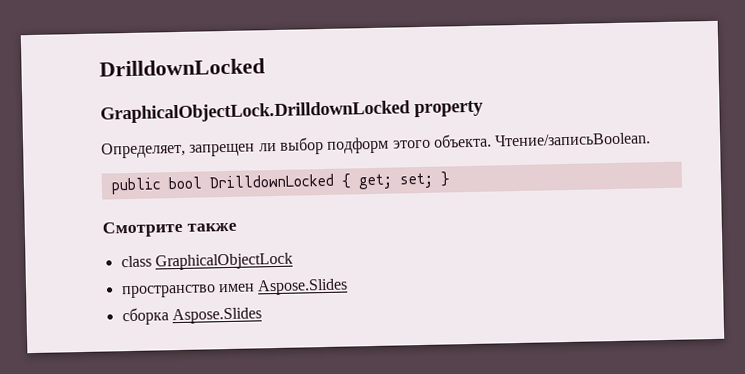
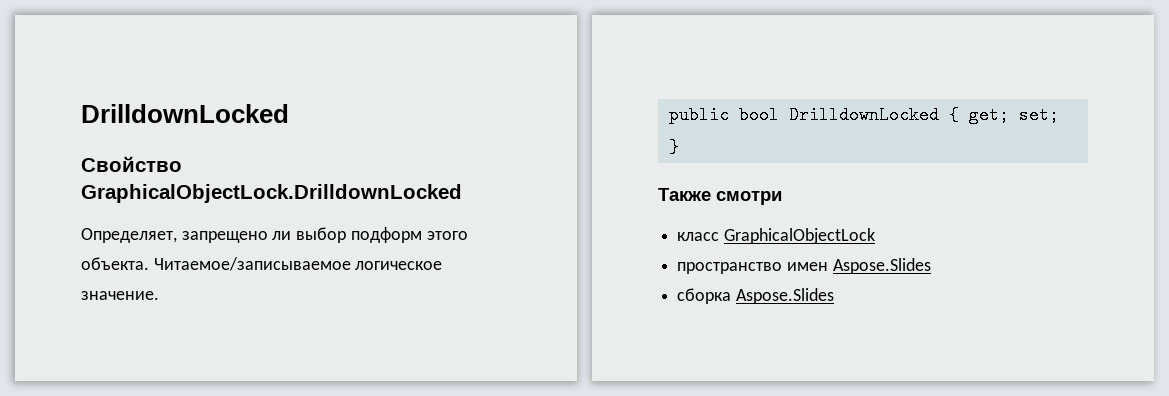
(265, 67) none -> [81,156,182,172] Свойство
[414,100,484,118] property -> (462, 193) none
[189,143,256,157] запрещен -> [181,231,268,243] запрещено
[494,132,652,147] Чтение/записьBoolean. -> [153,257,443,271] [81,291,159,300] Читаемое/записываемое логическое значение.
[102,220,237,238] [120,255,152,268] Смотрите также // class -> [658,188,782,205] [677,232,720,241] Также смотри // класс

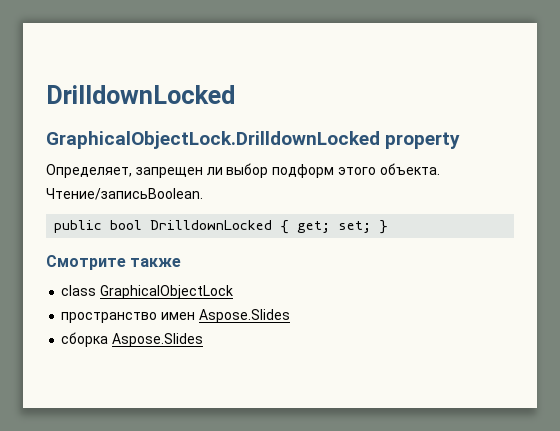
[81,156,182,172] Свойство -> (235, 94) none
(462, 193) none -> [385,132,461,149] property
[181,231,268,243] запрещено -> [135,167,203,178] запрещен
[153,257,443,271] [81,291,159,300] Читаемое/записываемое логическое значение. -> [46,188,203,200] Чтение/записьBoolean.
[658,188,782,205] [677,232,720,241] Также смотри // класс -> [46,255,182,270] [61,285,97,296] Смотрите также // class

